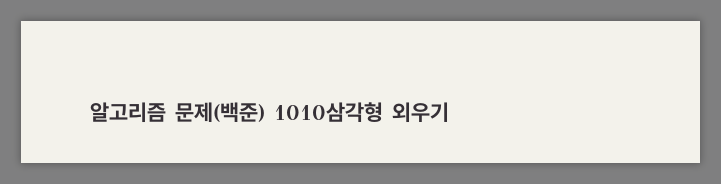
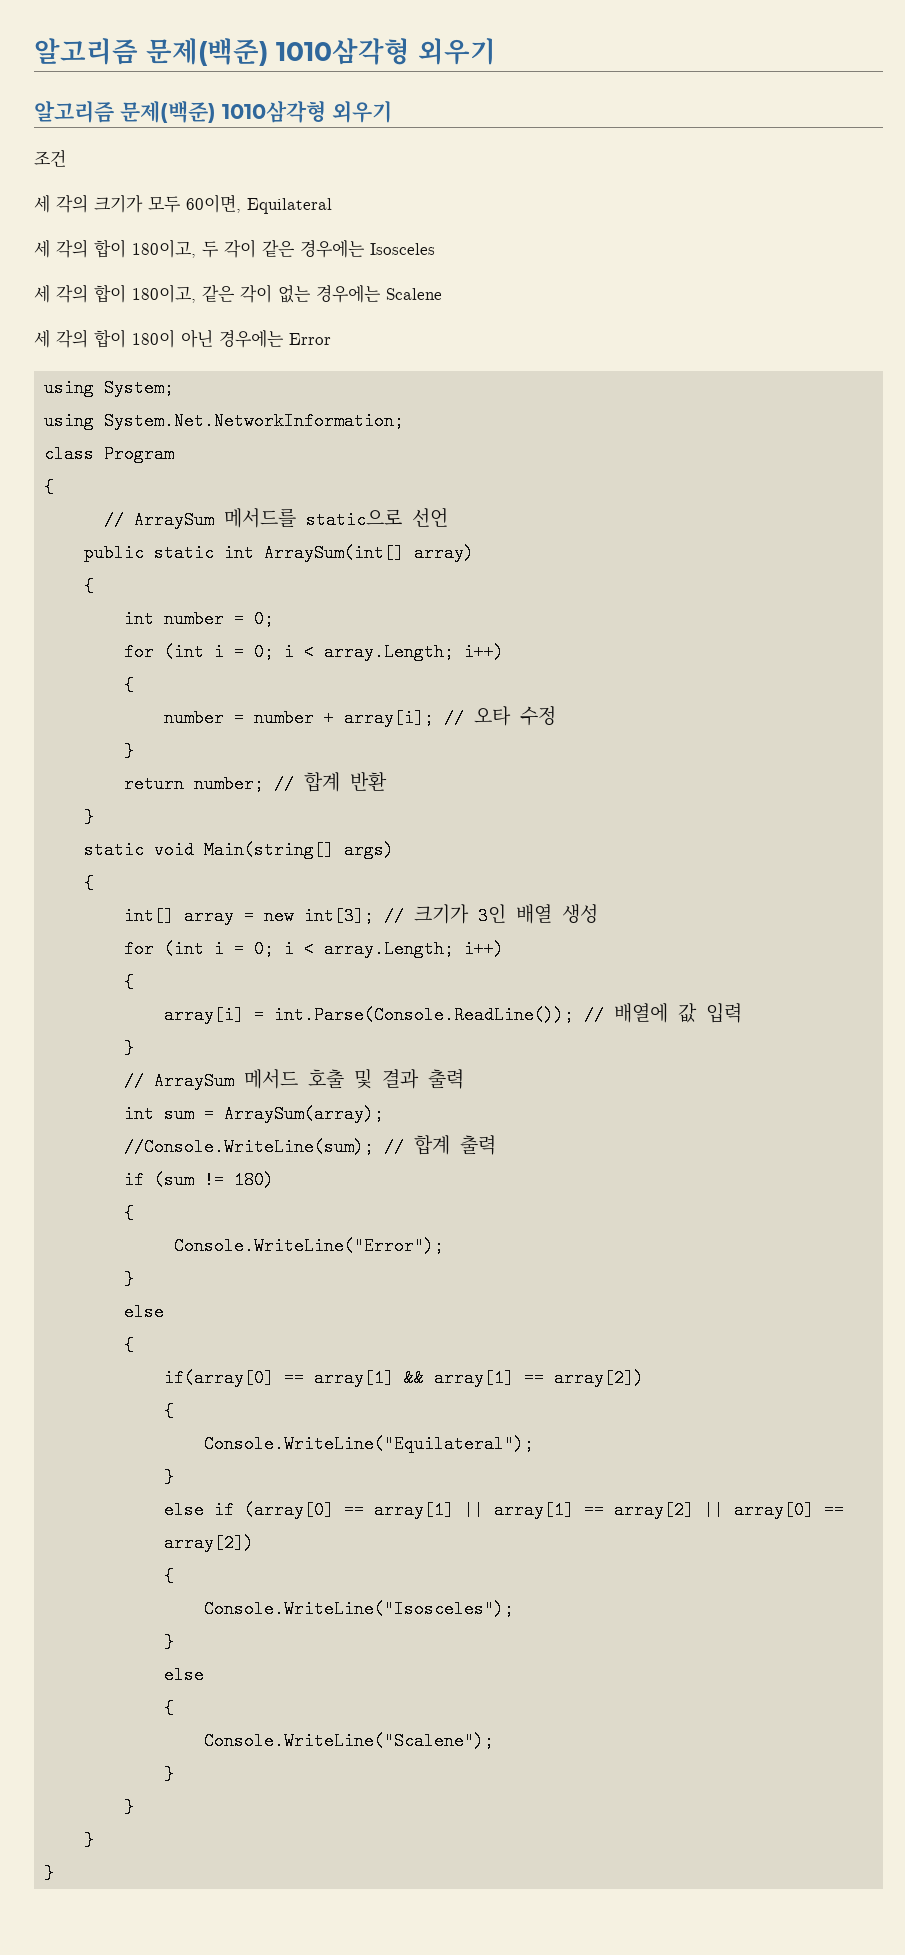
[90,102,449,123] 알고리즘 문제(백준) 1010삼각형 외우기 -> [34,38,496,66] [34,100,392,123] [34,149,66,167] [34,194,332,214] [34,239,435,258] [34,284,442,303] [34,329,331,348] [44,379,175,397] [44,412,405,430] [44,445,175,463] [44,478,55,496] [104,507,449,529] [84,544,475,562] [84,577,95,595] [124,610,275,628] [124,643,505,661] [124,676,135,694] [164,706,557,727] [124,742,135,760] [124,772,388,793] [84,808,95,826] [84,841,395,859] [84,874,95,892] [124,904,599,925] [124,940,505,958] [124,973,135,991] [164,1003,743,1024] [124,1039,135,1057] [124,1069,465,1090] [124,1105,385,1123] [124,1135,497,1156] [124,1171,275,1189] [124,1204,135,1222] [174,1237,445,1255] [124,1270,135,1288] [124,1303,165,1321] [124,1336,135,1354] [164,1369,645,1387] [164,1402,175,1420] [204,1435,535,1453] [164,1468,175,1486] [164,1501,845,1519] [164,1534,255,1552] [164,1567,175,1585] [204,1600,515,1618] [164,1633,175,1651] [164,1666,205,1684] [164,1699,175,1717] [204,1732,495,1750] [164,1765,175,1783] [124,1798,135,1816] [84,1831,95,1849] [44,1864,55,1882] 알고리즘 문제(백준) 1010삼각형 외우기 // 알고리즘 문제(백준) 1010삼각형 외우기 // 조건 // 세 각의 크기가 모두 60이면, Equilateral // 세 각의 합이 180이고, 두 각이 같은 경우에는 Isosceles // 세 각의 합이 180이고, 같은 각이 없는 경우에는 Scalene // 세 각의 합이 180이 아닌 경우에는 Error // using System; // using System.Net.NetworkInformation; // class Program // { // // ArraySum 메서드를 static으로 선언 // public static int ArraySum(int[] array) // { // int number = 0; // for (int i = 0; i < array.Length; i++) // { // number = number + array[i]; // 오타 수정 // } // return number; // 합계 반환 // } // static void Main(string[] args) // { // int[] array = new int[3]; // 크기가 3인 배열 생성 // for (int i = 0; i < array.Length; i++) // { // array[i] = int.Parse(Console.ReadLine()); // 배열에 값 입력 // } // // ArraySum 메서드 호출 및 결과 출력 // int sum = ArraySum(array); // //Console.WriteLine(sum); // 합계 출력 // if (sum != 180) // { // Console.WriteLine("Error"); // } // else // { // if(array[0] == array[1] && array[1] == array[2]) // { // Console.WriteLine("Equilateral"); // } // else if (array[0] == array[1] || array[1] == array[2] || array[0] == array[2]) // { // Console.WriteLine("Isosceles"); // } // else // { // Console.WriteLine("Scalene"); // } // } // } // }

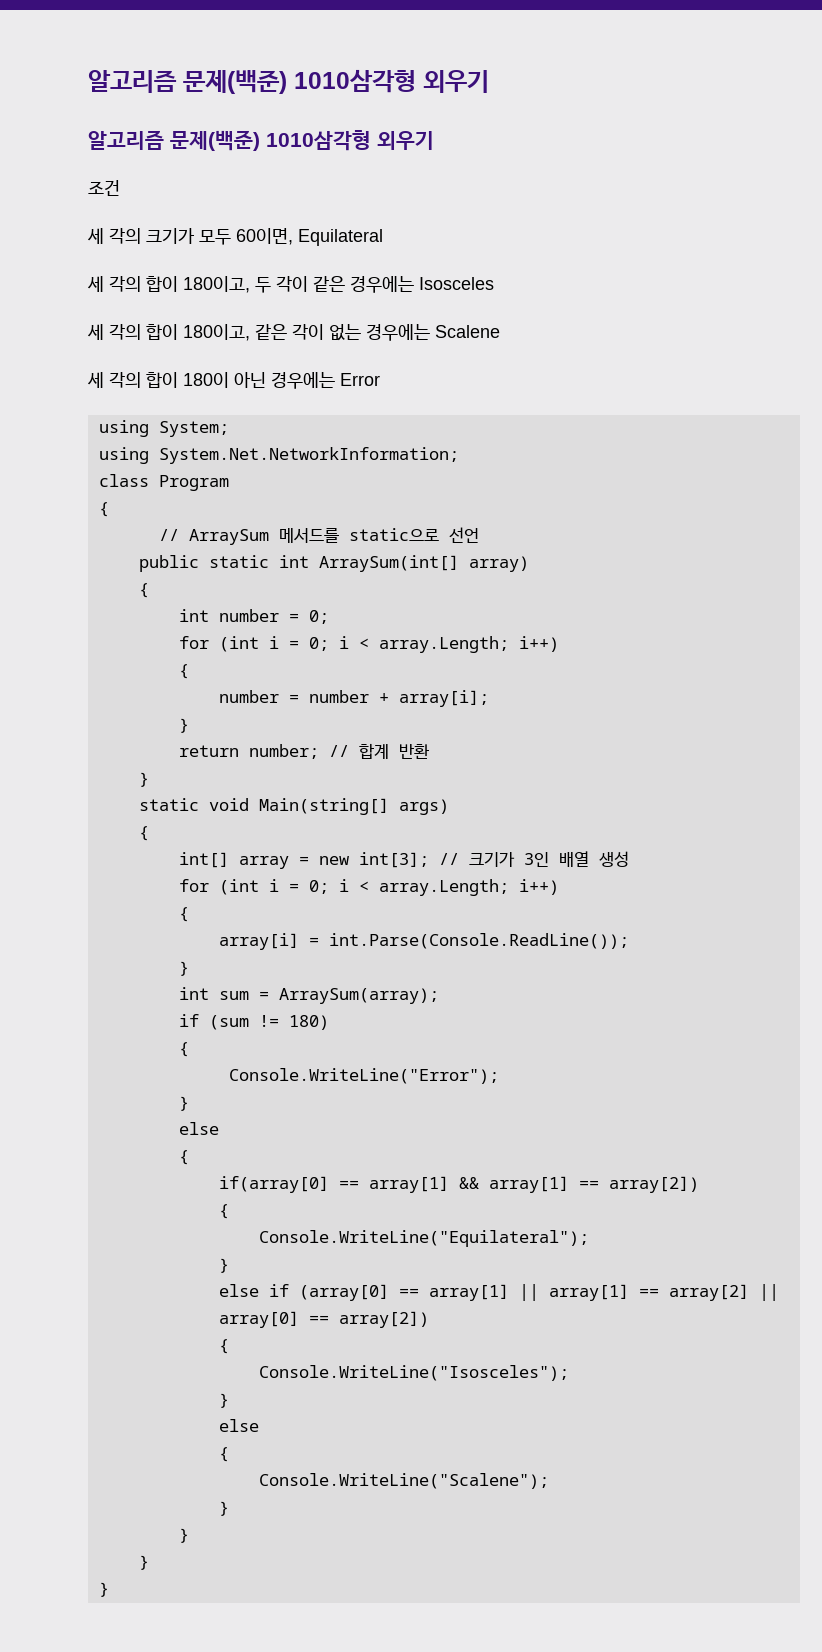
[444,706,557,727] // 오타 수정 -> (489, 698) none
[584,1003,743,1024] [124,1039,135,1057] [124,1069,465,1090] // 배열에 값 입력 // } // // ArraySum 메서드 호출 및 결과 출력 -> [178,961,189,976] // }
[124,1135,497,1156] // //Console.WriteLine(sum); // 합계 출력 -> (439, 996) none

